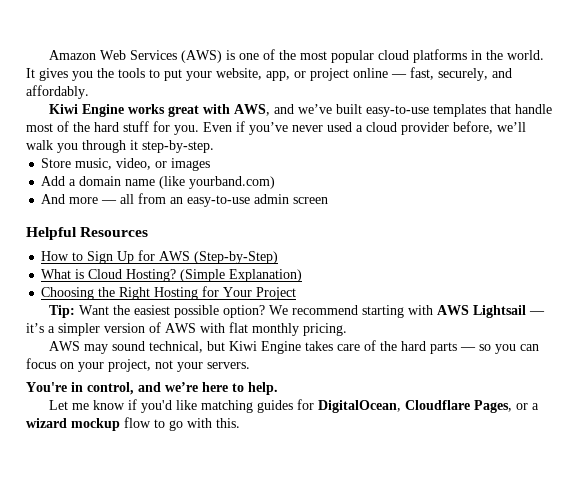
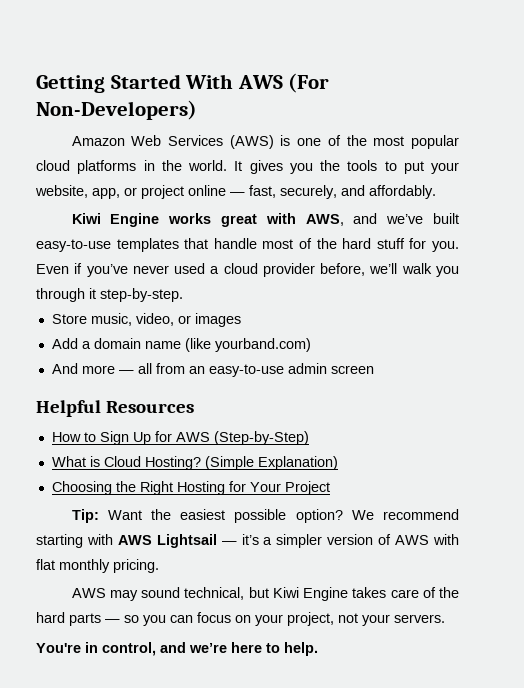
(48, 55) none -> [36,73,330,93] [36,100,197,120] Getting Started With AWS (For Non-Developers) //
[48,399,539,413] [26,417,240,431] // Let me know if you'd like matching guides for DigitalOcean, Cloudflare Pages, or a wizard mockup flow to go with this. -> (318, 649) none

